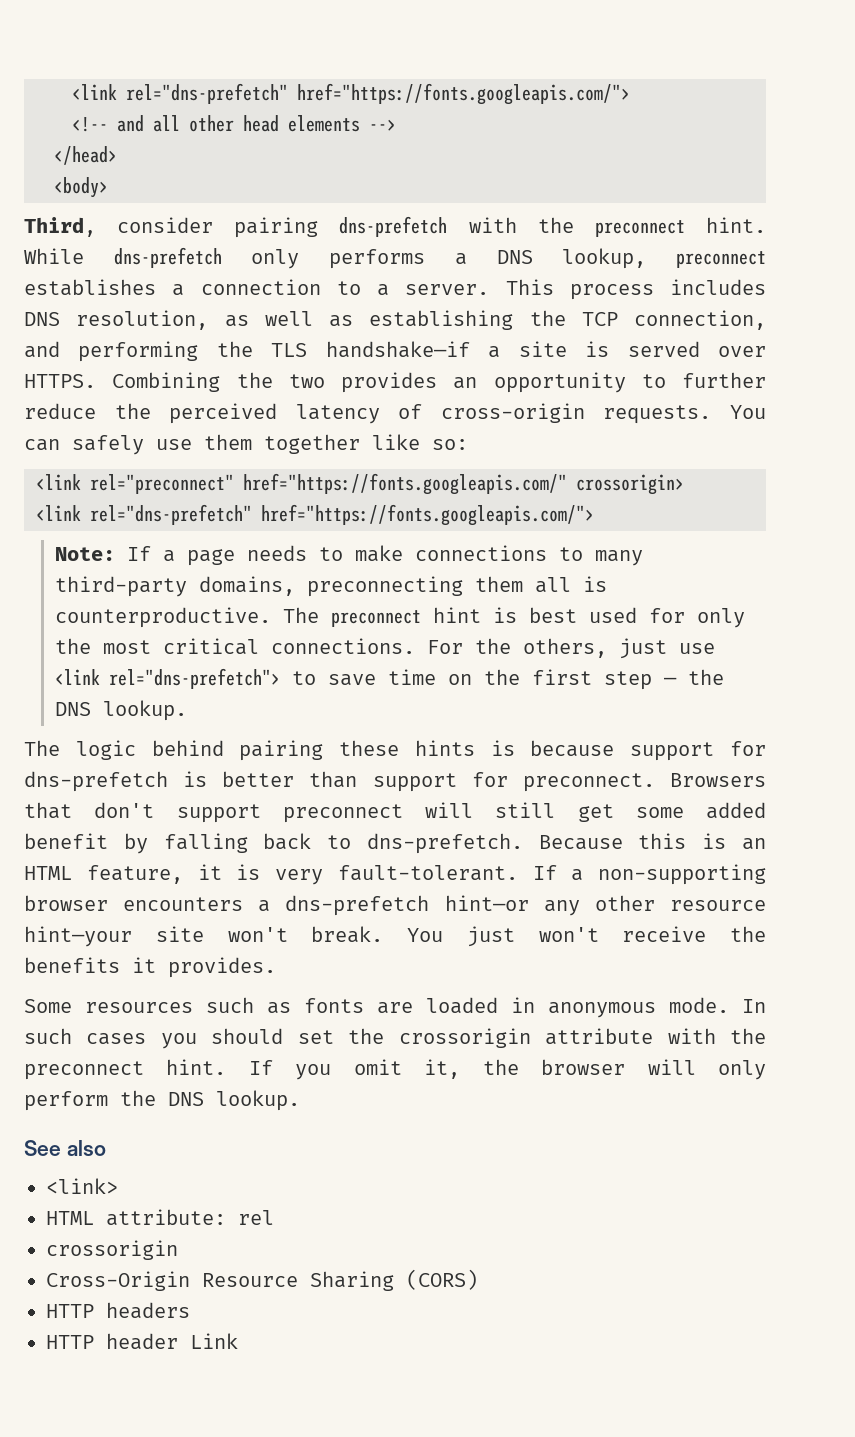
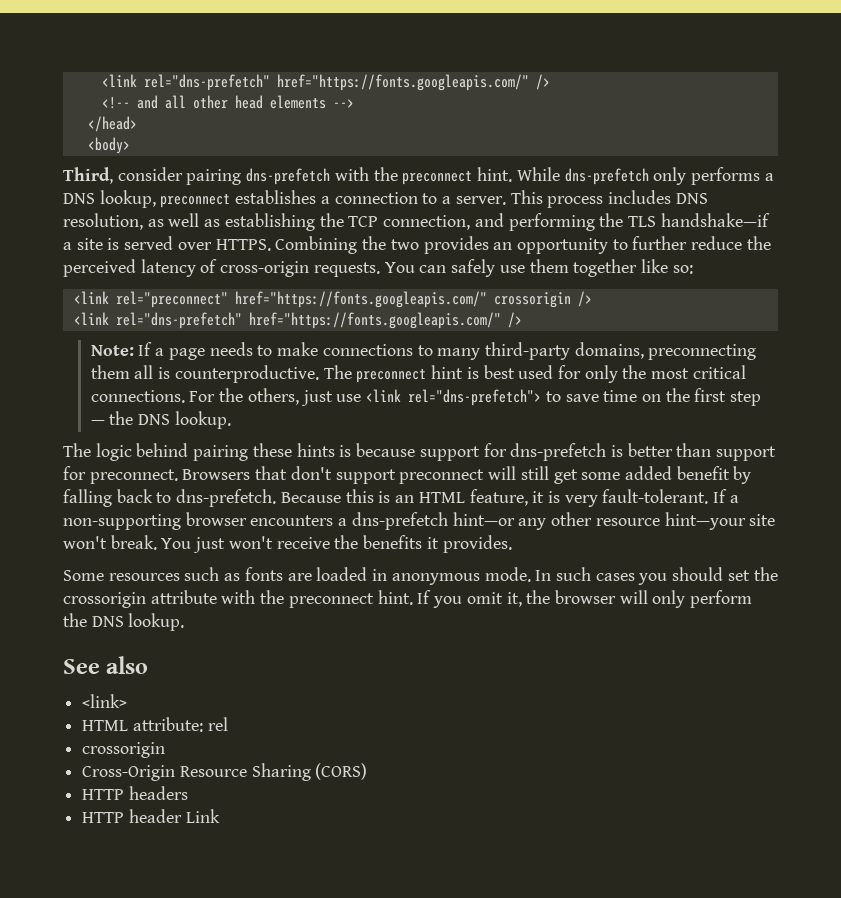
[72,83,630,105] <link rel="dns-prefetch" href="https://fonts.googleapis.com/"> -> [101,74,550,91] <link rel="dns-prefetch" href="https://fonts.googleapis.com/" />
[576,474,684,495] [36,504,594,526] crossorigin> // <link rel="dns-prefetch" href="https://fonts.googleapis.com/"> -> [493,291,592,308] [73,312,522,329] crossorigin /> // <link rel="dns-prefetch" href="https://fonts.googleapis.com/" />

